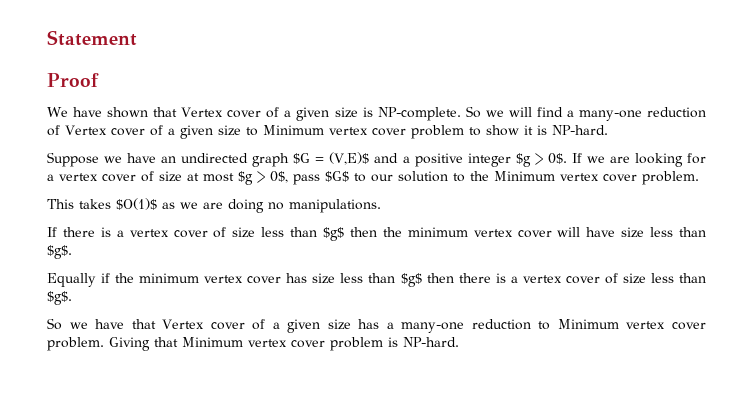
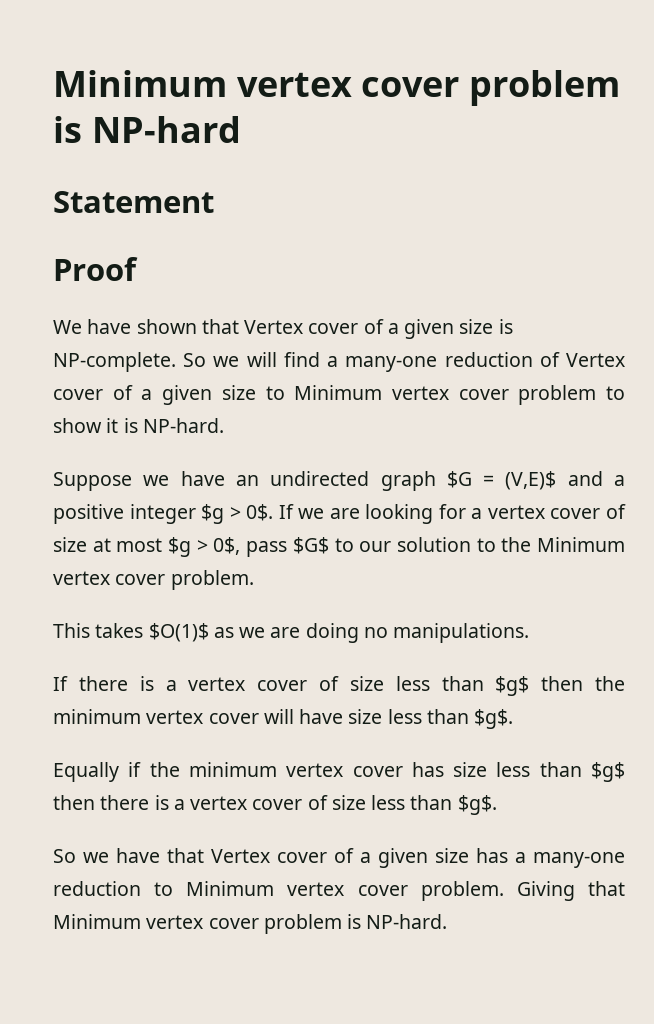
(47, 38) none -> [53,70,621,106] [53,116,241,143] Minimum vertex cover problem is NP-hard //

